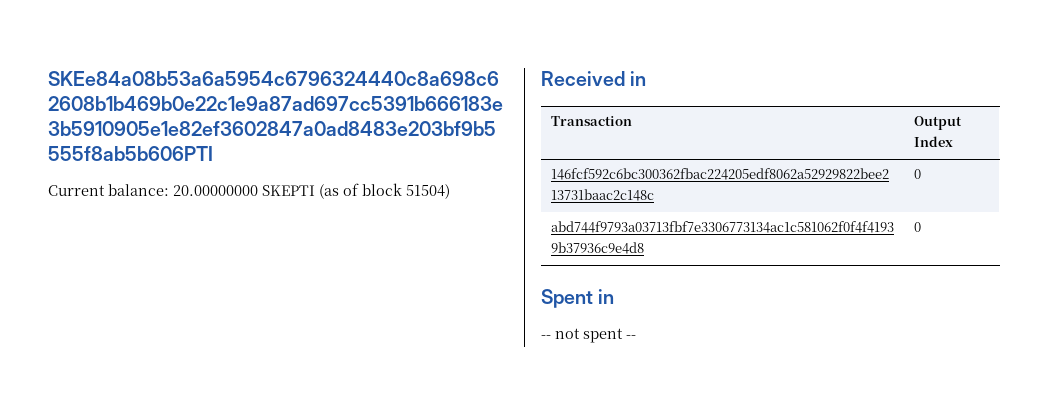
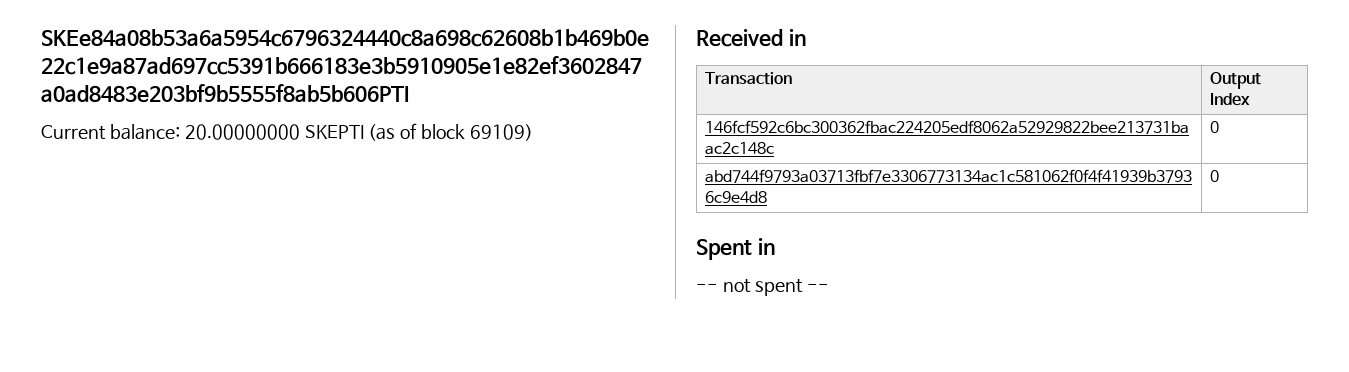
[406,184,450,199] 51504) -> [469,124,533,141] 69109)

